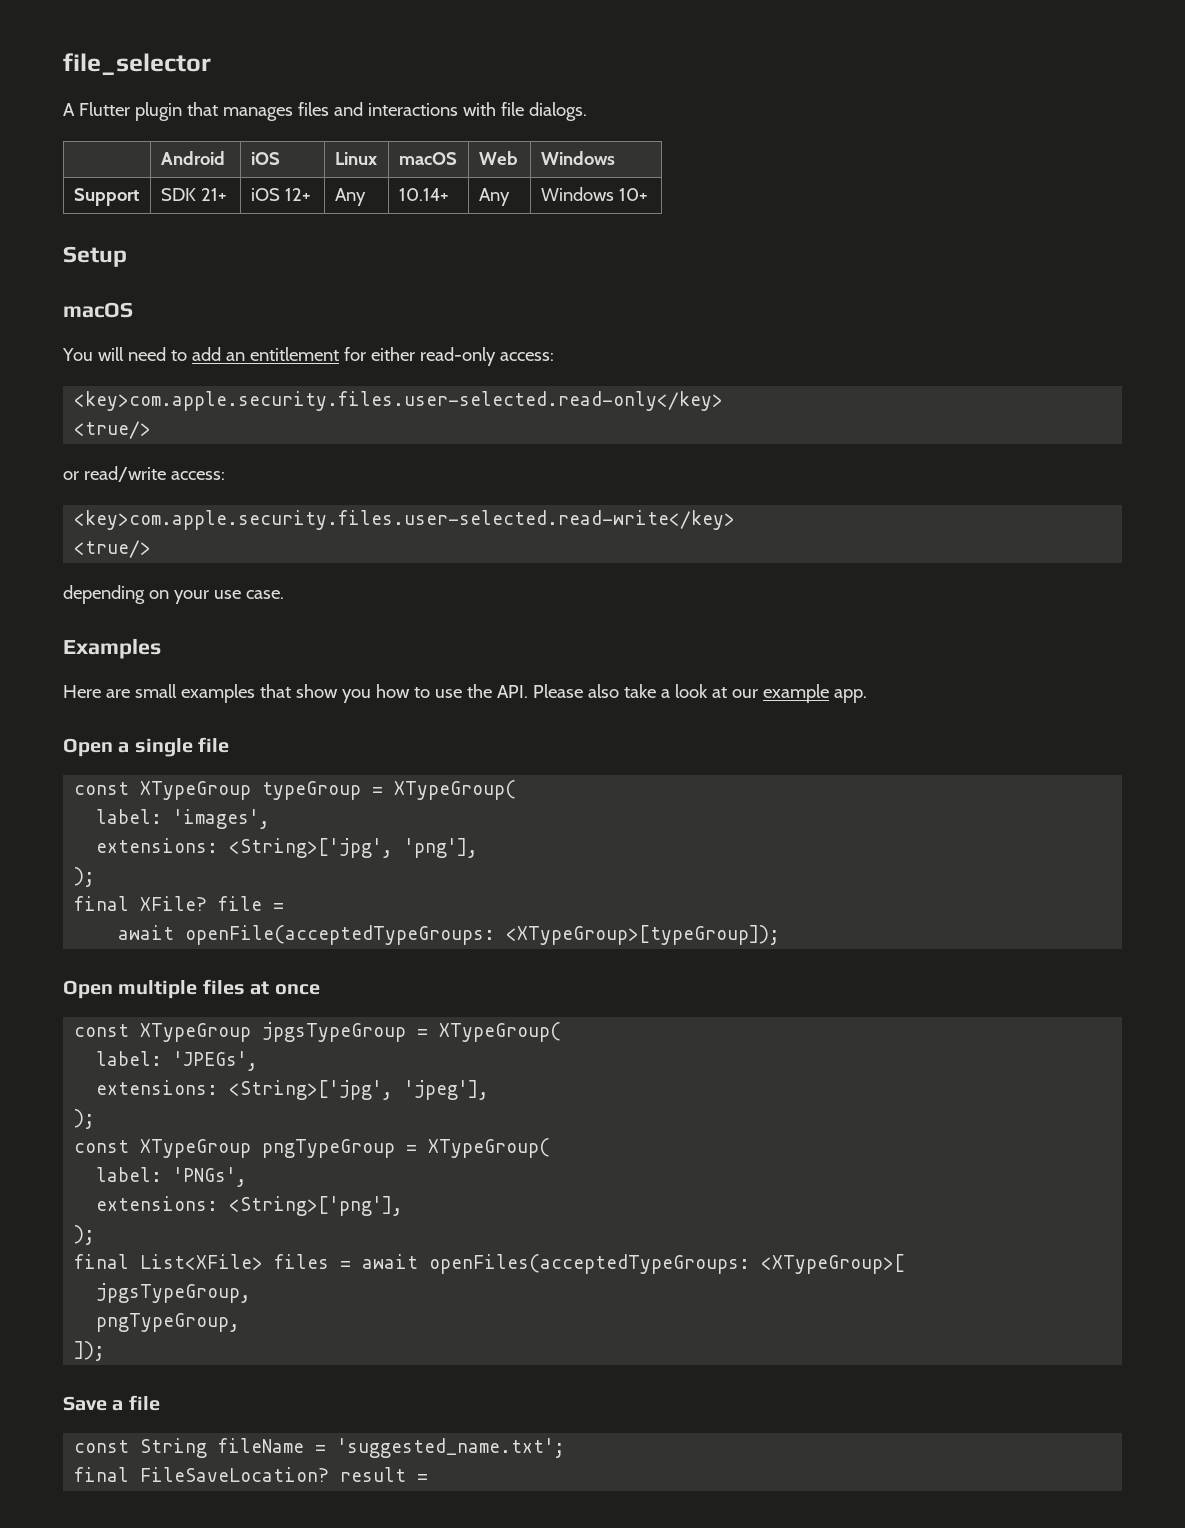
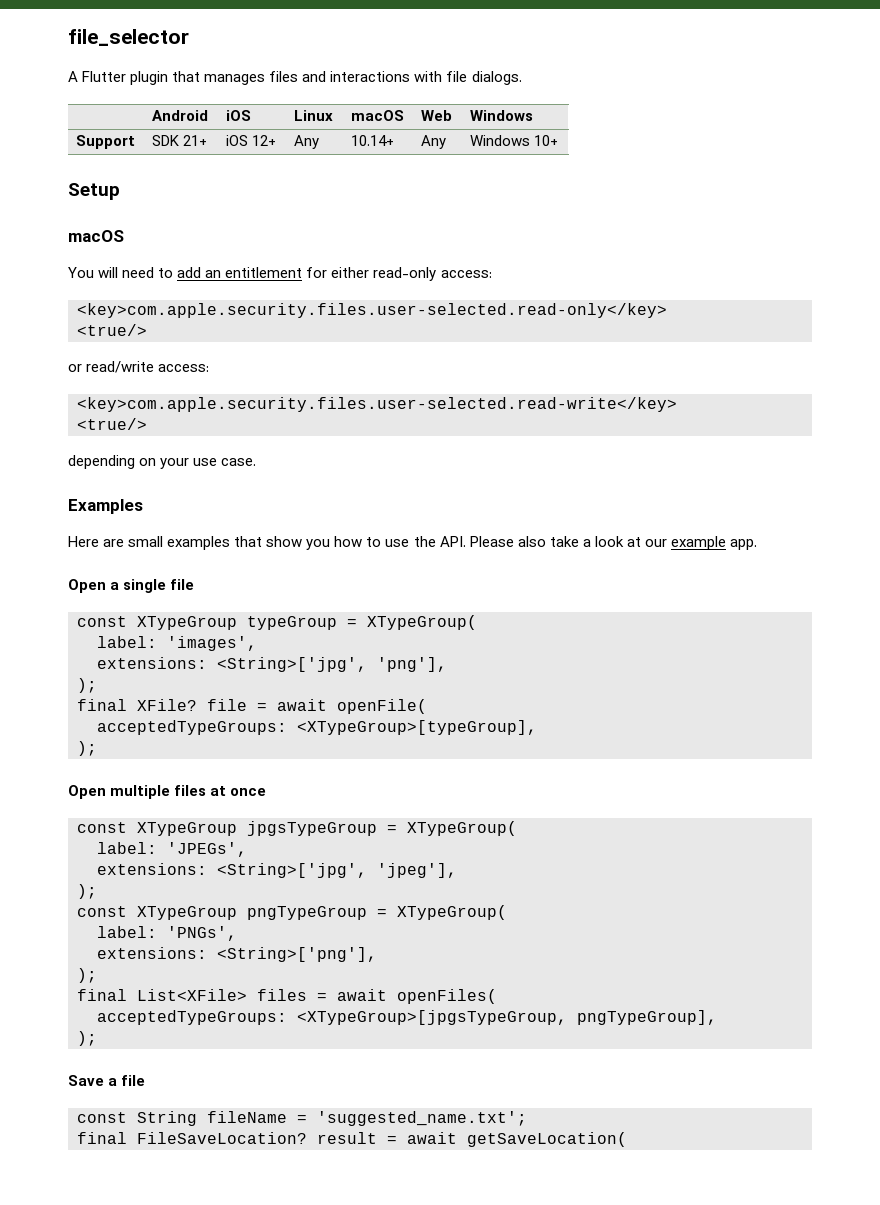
[118,925,781,945] // await openFile(acceptedTypeGroups: <XTypeGroup>[typeGroup]); -> [277,699,427,714] [97,720,537,735] [77,741,97,756] await openFile( // acceptedTypeGroups: <XTypeGroup>[typeGroup], // );
[429,1254,906,1274] [96,1283,252,1303] [96,1313,241,1332] [74,1341,106,1361] openFiles(acceptedTypeGroups: <XTypeGroup>[ // jpgsTypeGroup, // pngTypeGroup, // ]); -> [397,989,497,1004] [97,1010,717,1025] [77,1031,97,1046] openFiles( // acceptedTypeGroups: <XTypeGroup>[jpgsTypeGroup, pngTypeGroup], // );
(429, 1478) none -> [407,1132,627,1147] await getSaveLocation(

